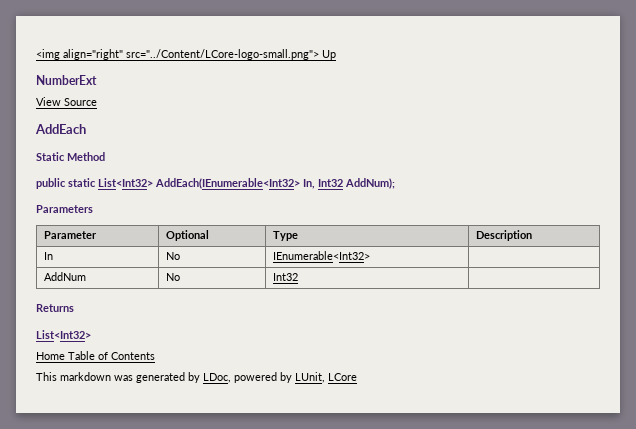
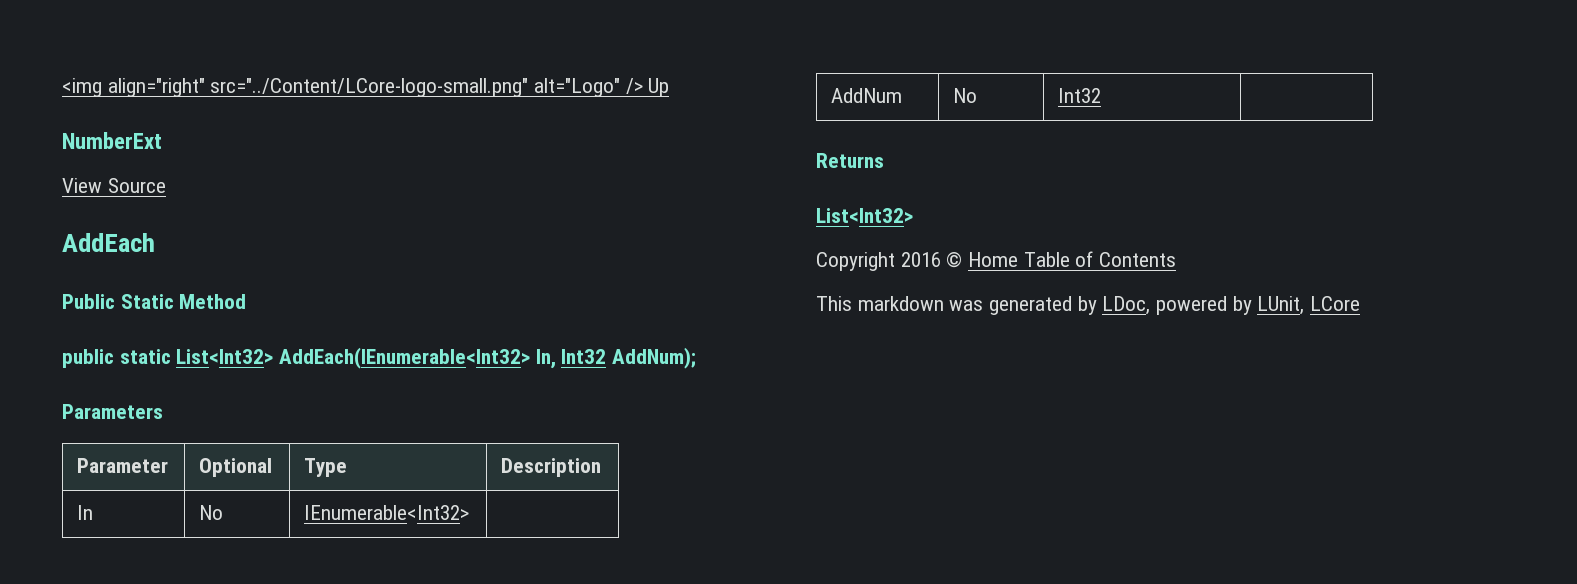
[126,49,319,60] src="../Content/LCore-logo-small.png"> -> [210,78,643,97] src="../Content/LCore-logo-small.png" alt="Logo" />
(86, 129) none -> [62,294,115,309] Public
(91, 334) none -> [816,252,963,271] Copyright 2016 ©

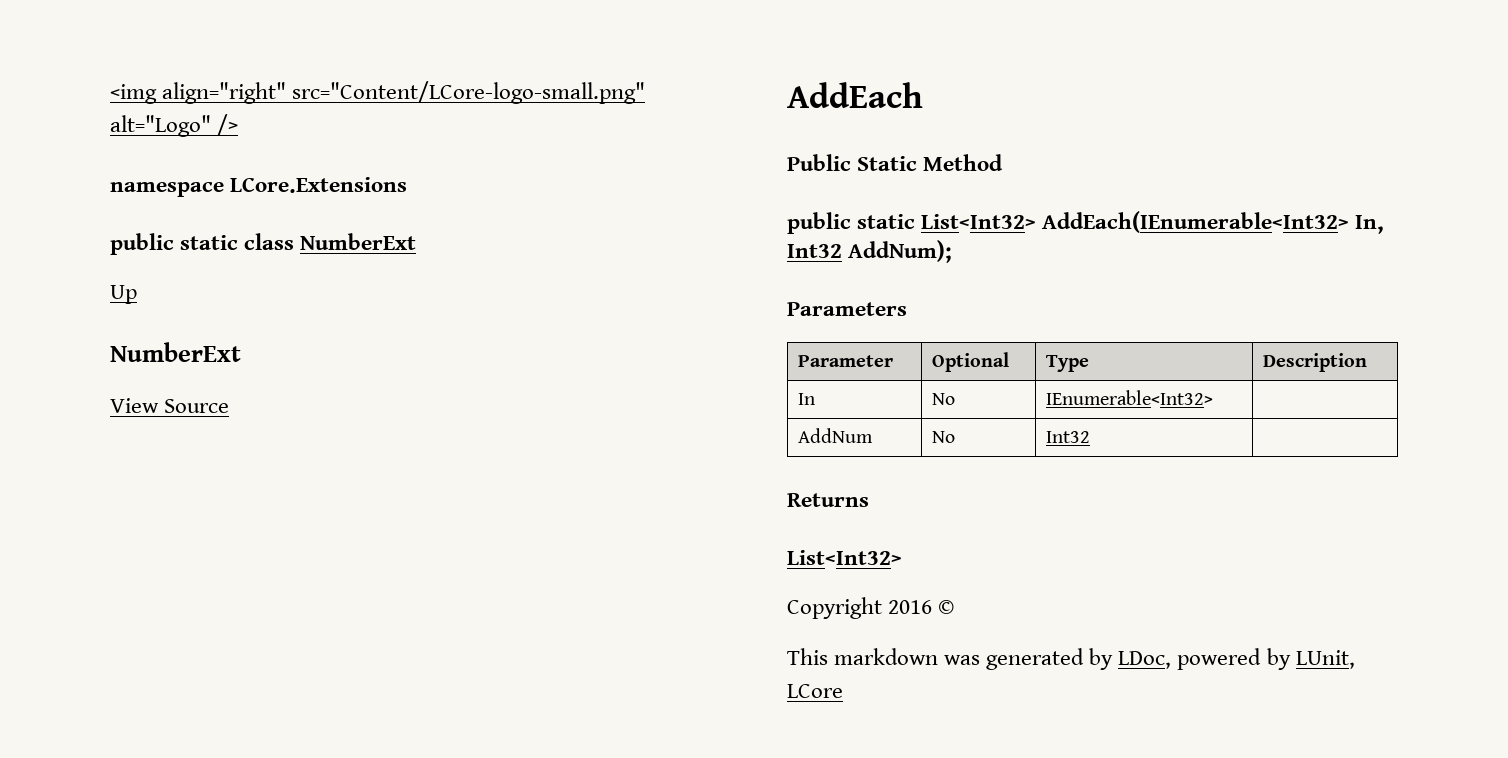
[210,78,529,97] src="../Content/LCore-logo-small.png" -> [292,81,646,104] src="Content/LCore-logo-small.png"
(643, 86) none -> [110,177,408,197] [110,233,417,255] // namespace LCore.Extensions // public static class NumberExt //
[968,251,1177,267] Home Table of Contents -> (956, 607) none

